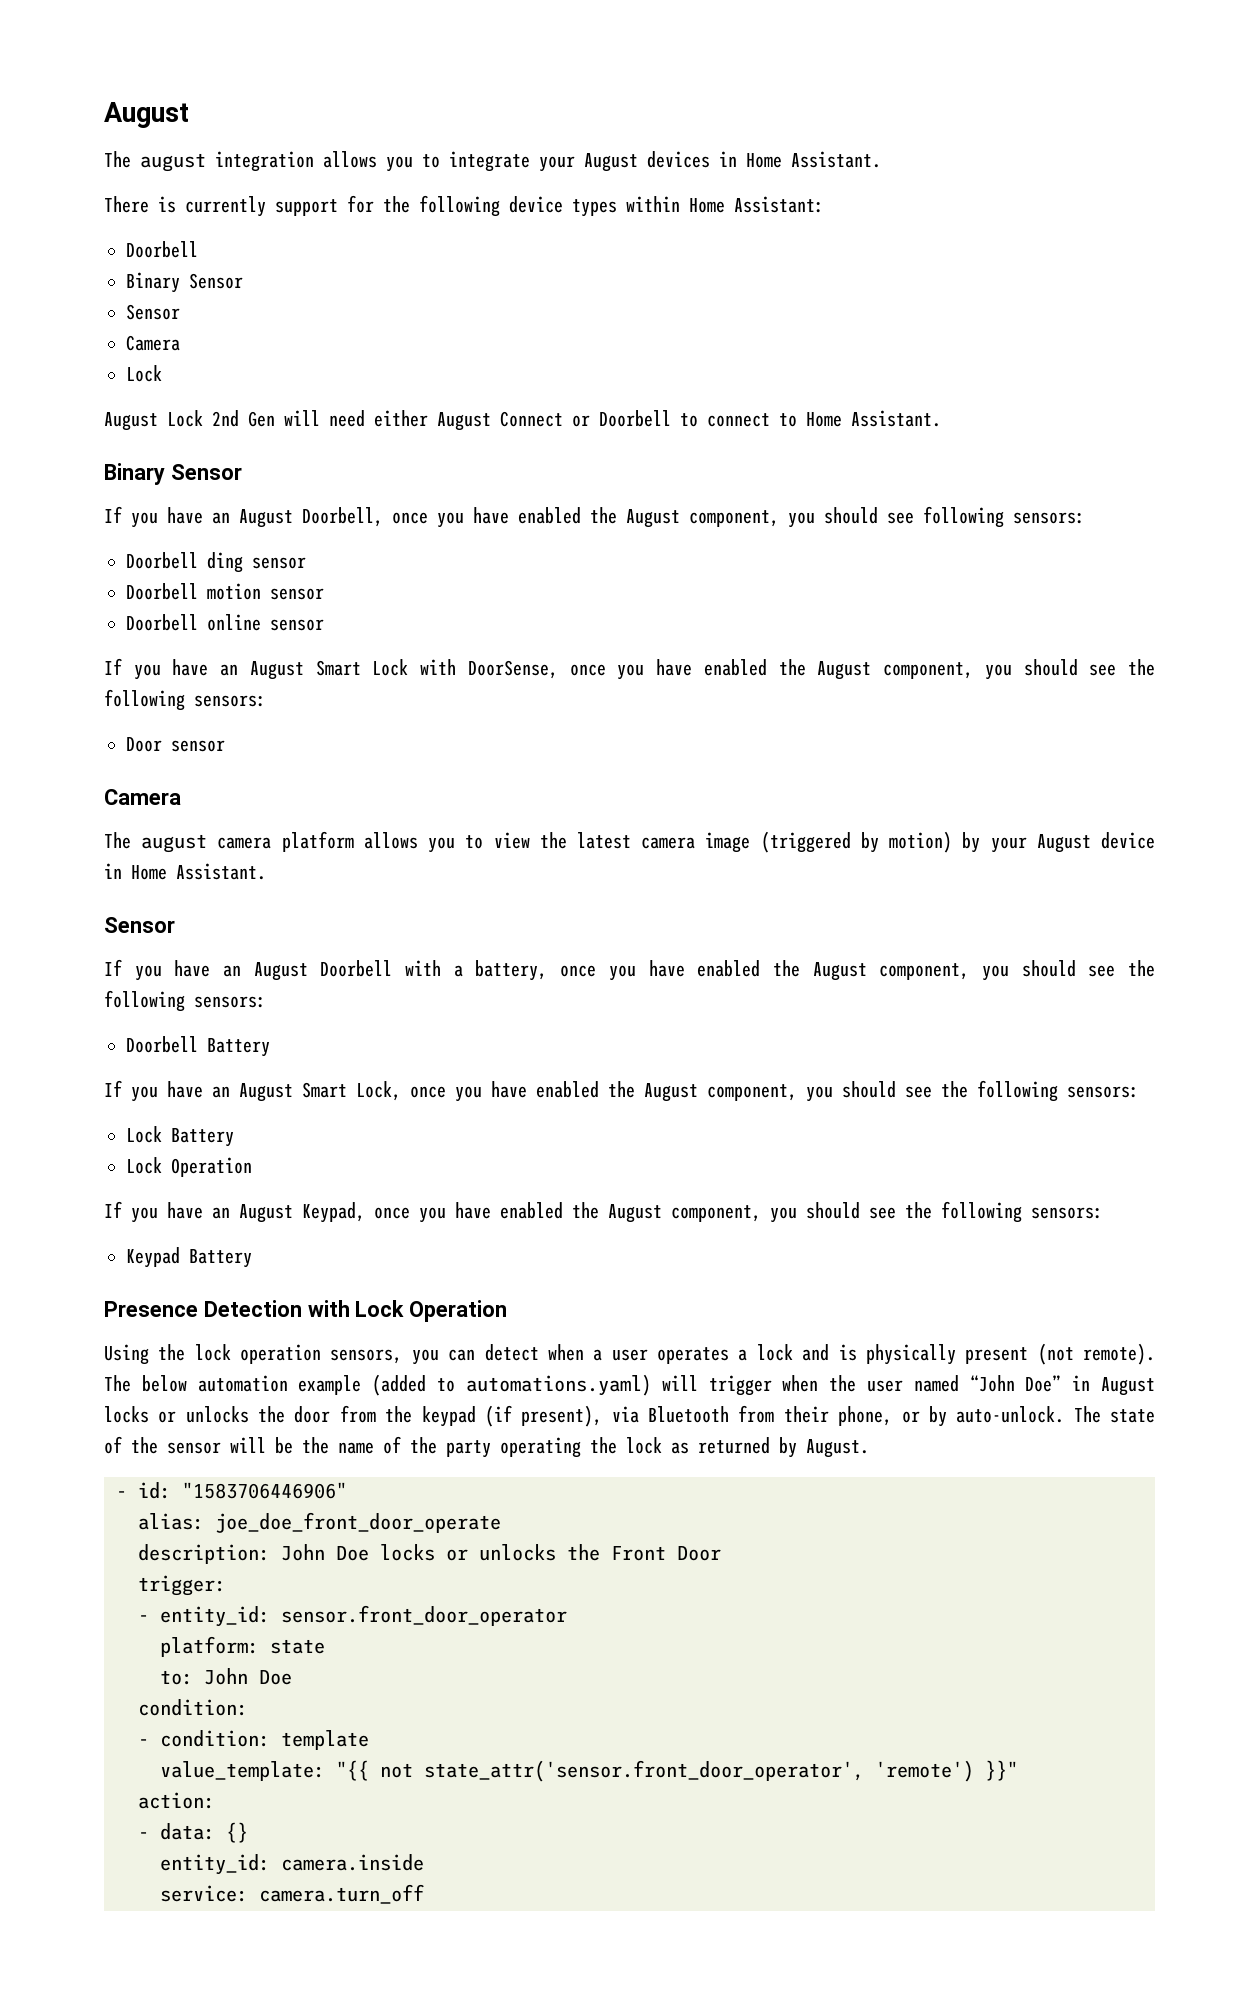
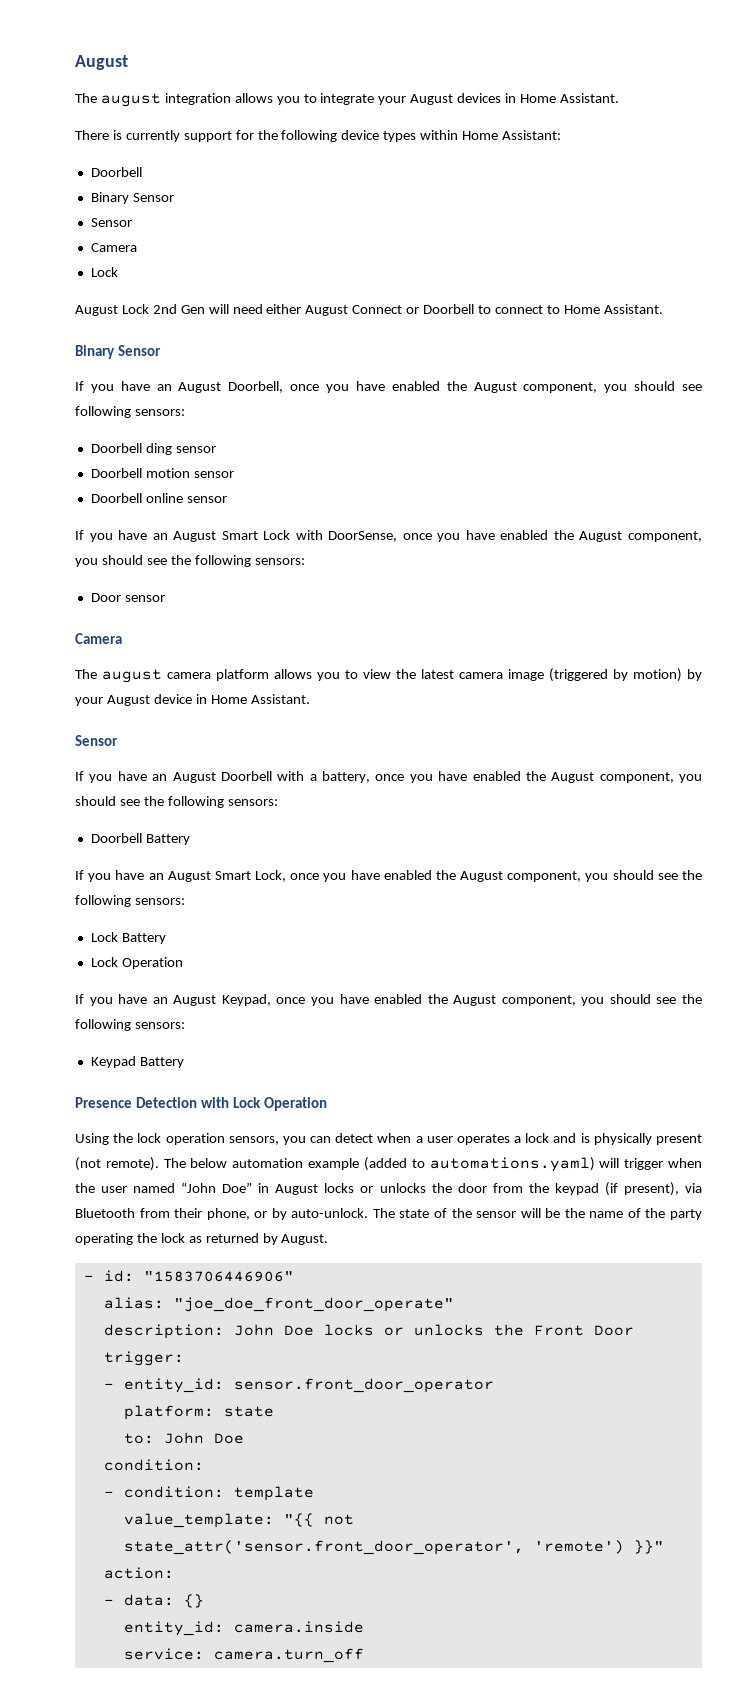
[215,1512,501,1533] joe_doe_front_door_operate -> [173,1297,454,1312] "joe_doe_front_door_operate"

